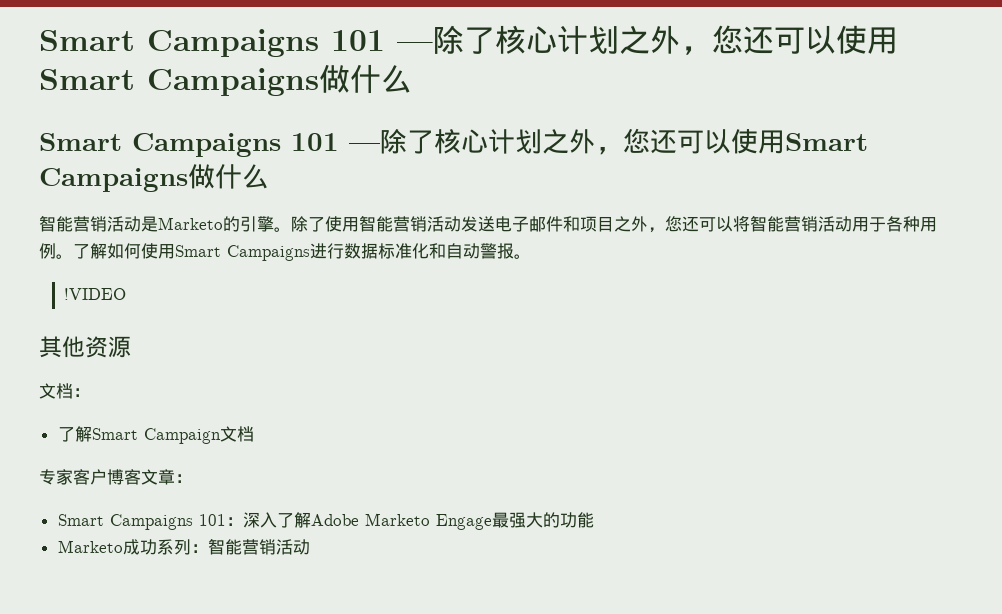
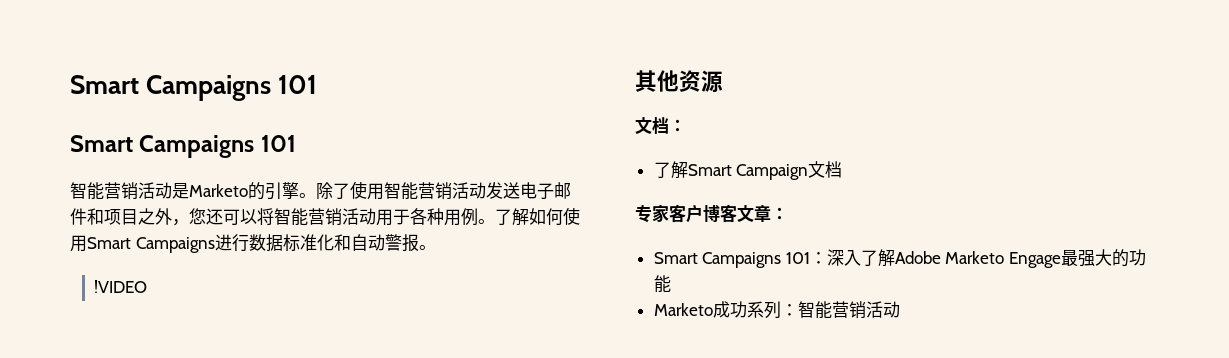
[39,25,898,57] [39,64,412,96] [39,128,868,157] [39,164,269,192] Smart Campaigns 101 —除了核心计划之外，您还可以使用Smart Campaigns做什么 // Smart Campaigns 101 —除了核心计划之外，您还可以使用Smart Campaigns做什么 -> [70,75,318,101] [70,135,296,158] Smart Campaigns 101 // Smart Campaigns 101

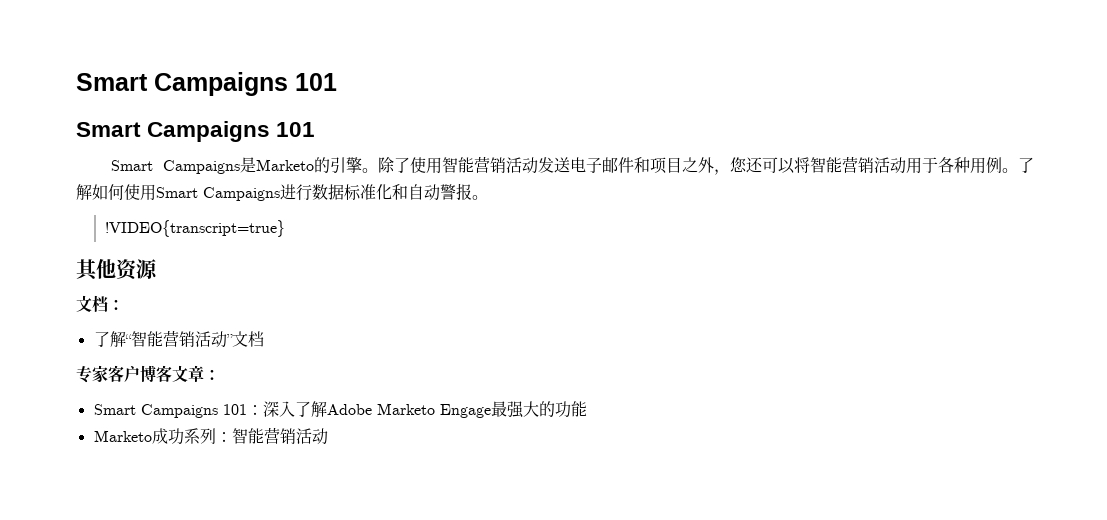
[70,182,172,200] 智能营销活动 -> [111,160,241,174] Smart Campaigns
[94,280,148,293] !VIDEO -> [105,220,286,237] !VIDEO{transcript=true}
[687,164,809,180] Smart Campaign -> [124,330,233,348] “智能营销活动”

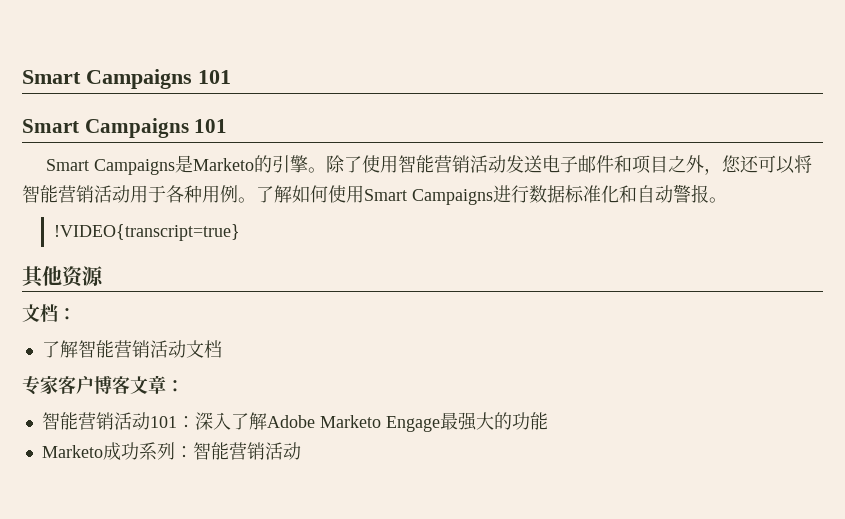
[124,330,233,348] “智能营销活动” -> [77,340,186,358] 智能营销活动
[93,404,218,418] Smart Campaigns -> [41,412,150,430] 智能营销活动

